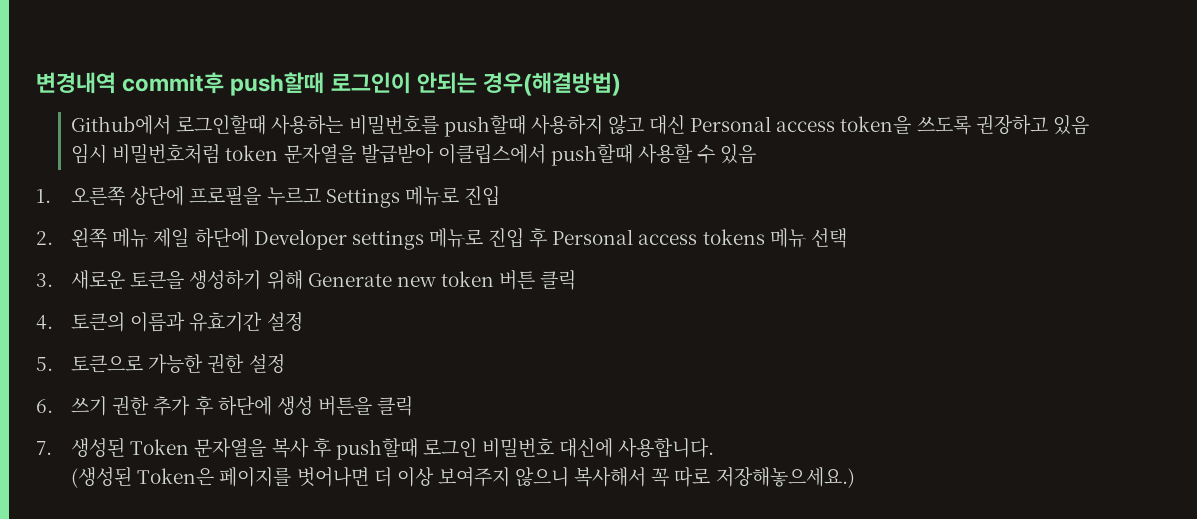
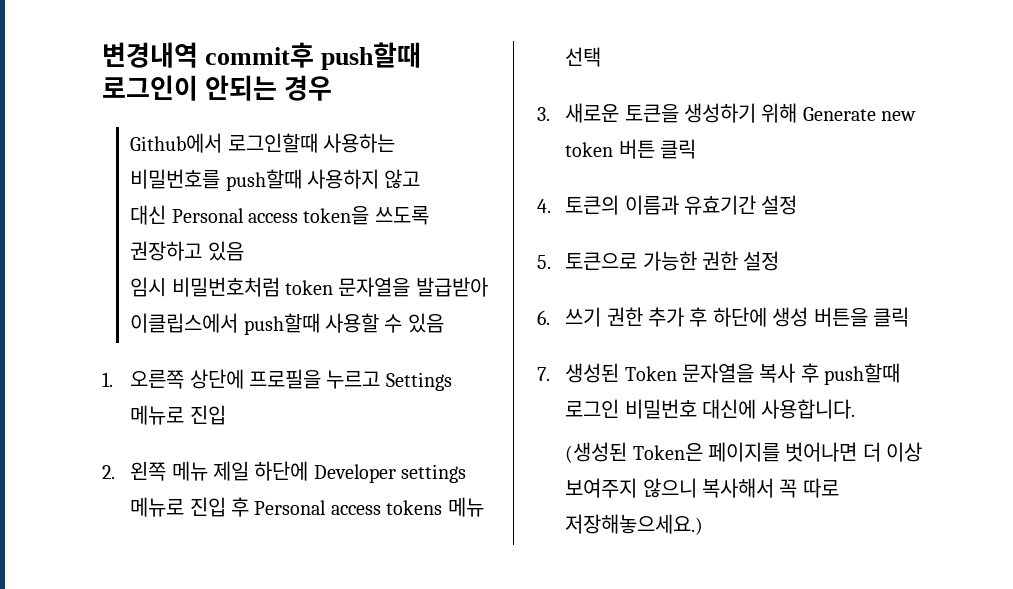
[483,72,622,96] 경우(해결방법) -> [284,75,333,101] 경우
(644, 124) none -> (421, 179) //

